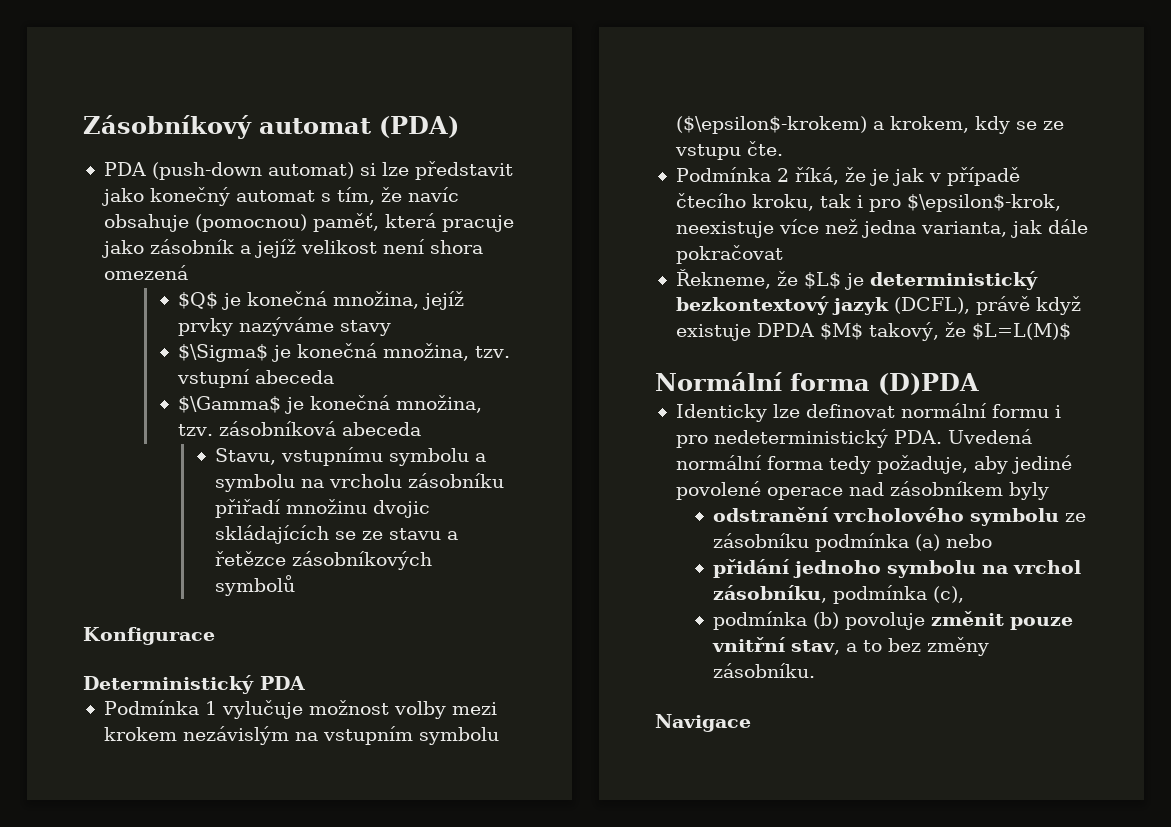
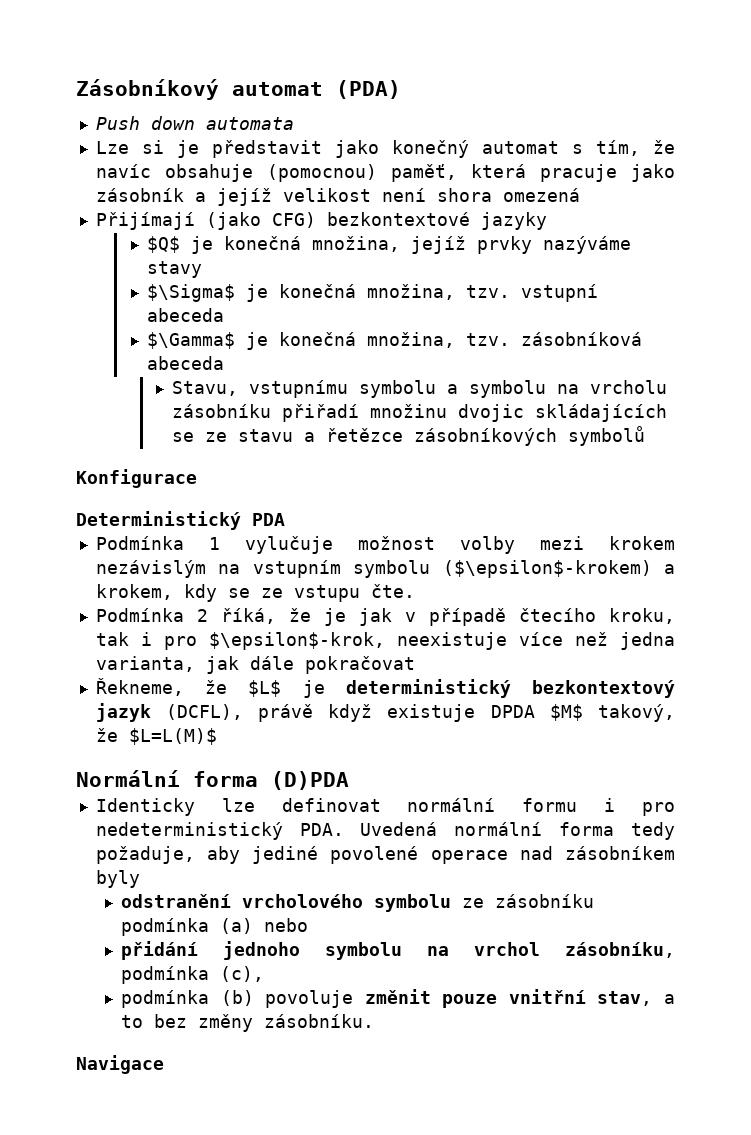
[103,162,409,180] PDA (push-down automat) si lze -> [95,116,294,130] [95,140,199,158] Push down automata // Lze si je
(188, 272) none -> [95,212,547,230] // Přijímají (jako CFG) bezkontextové jazyky

